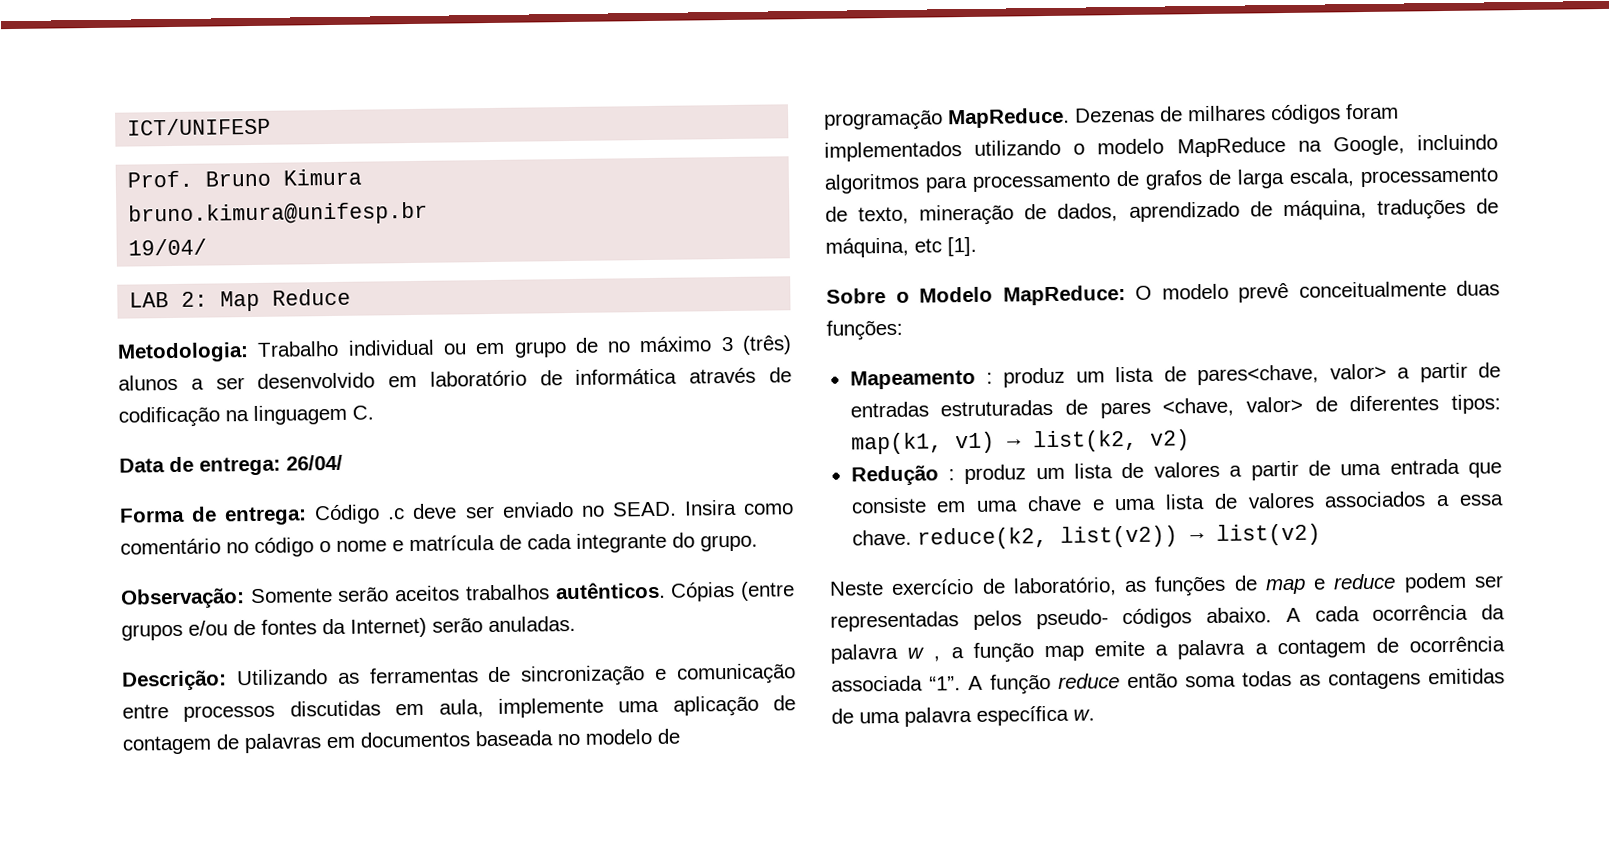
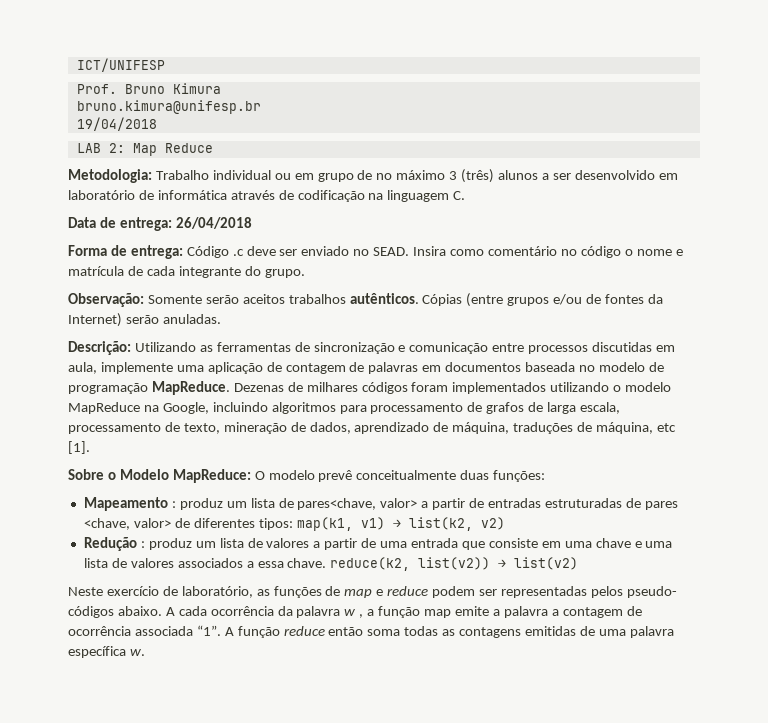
[128,238,208,256] 19/04/ -> [76,117,157,131] 19/04/2018
[286,454,343,471] 26/04/ -> [175,217,252,229] 26/04/2018

